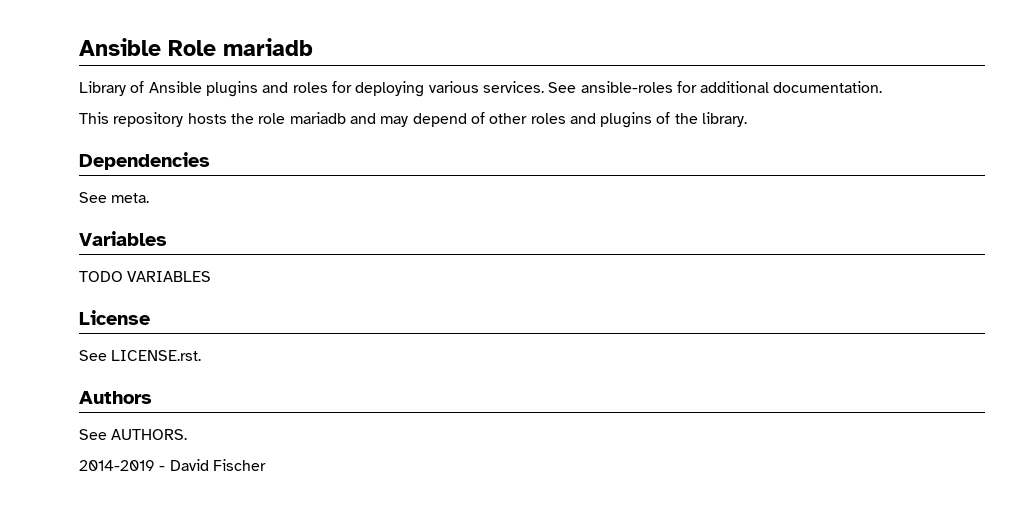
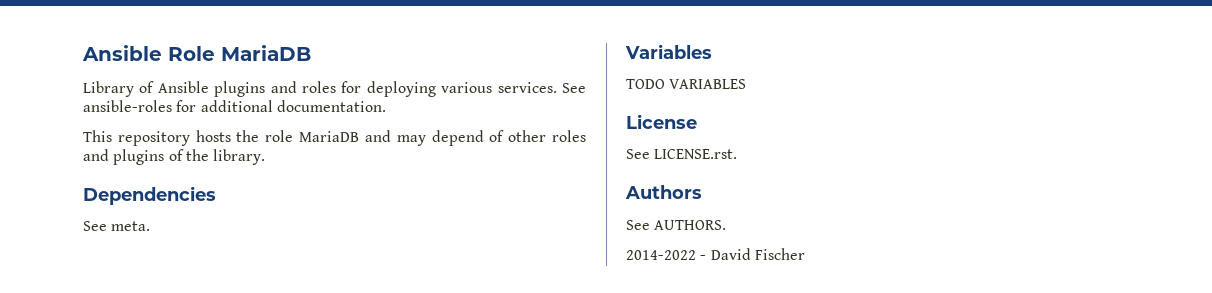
[223,38,313,56] mariadb -> [221,45,311,61] MariaDB
[289,112,346,124] mariadb -> [299,131,360,142] MariaDB
[79,460,155,471] 2014-2019 -> [626,250,696,260] 2014-2022

